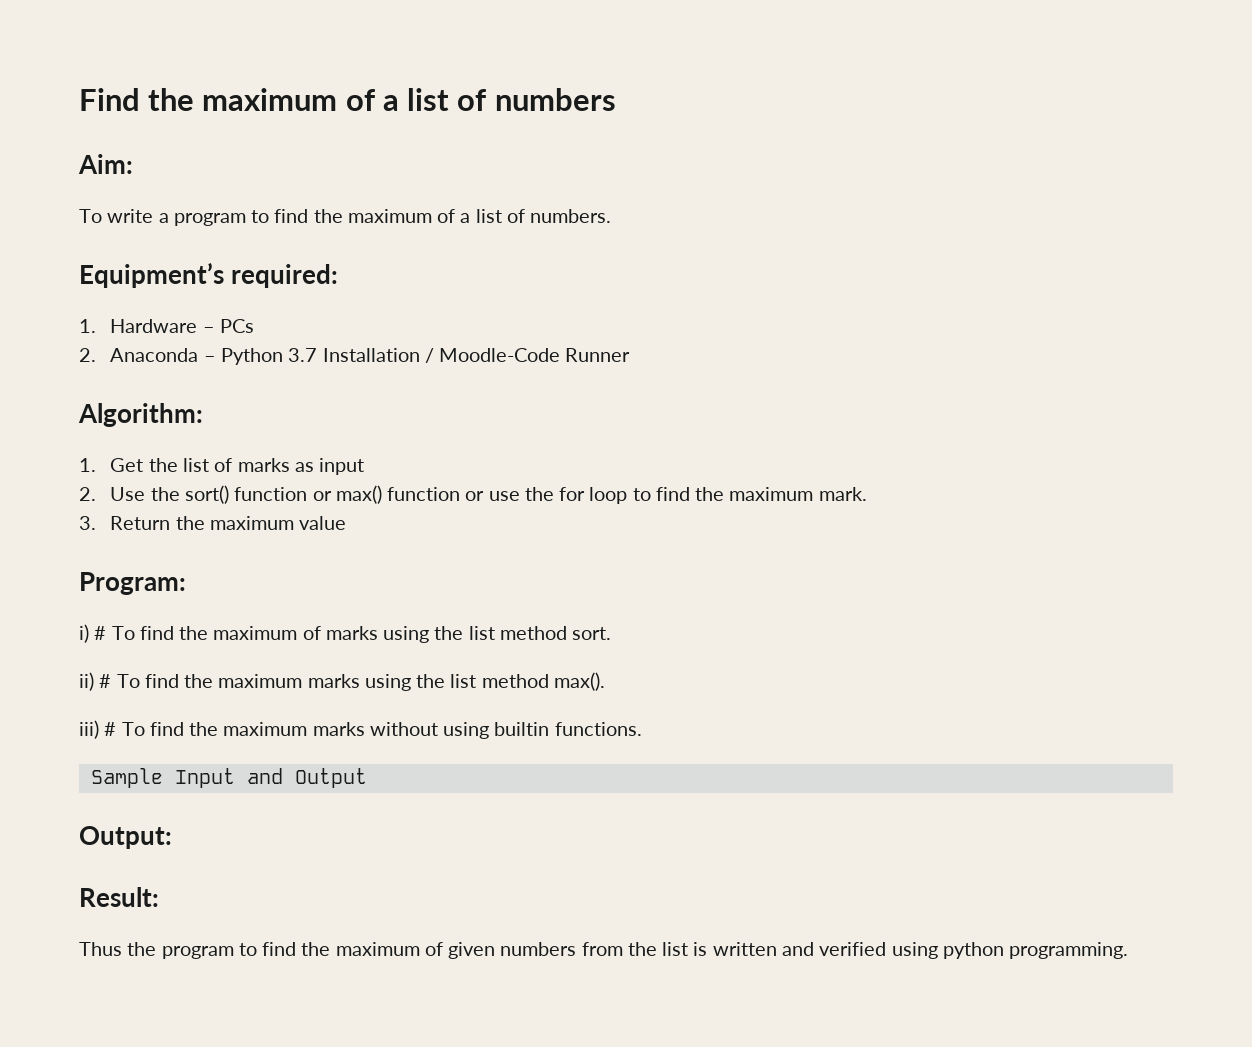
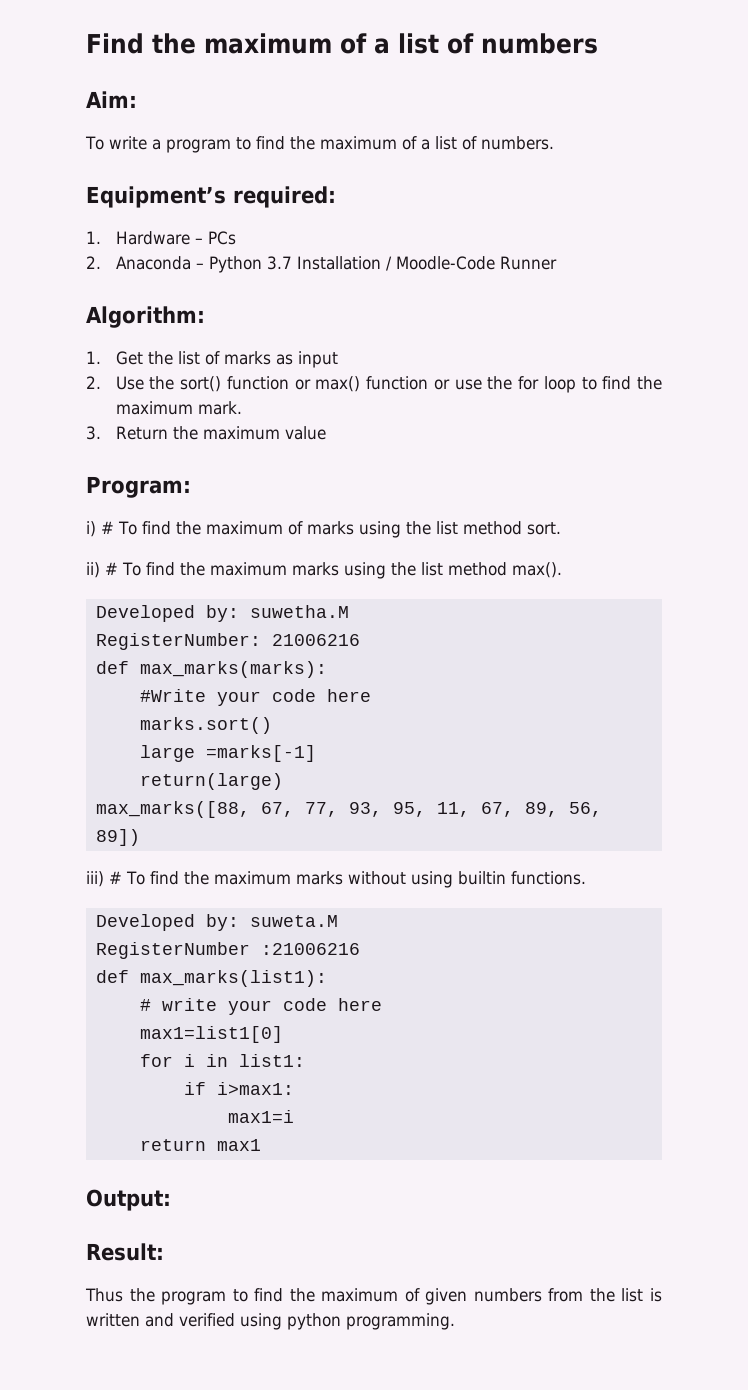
(605, 681) none -> [95,605,349,622] [95,633,360,650] [95,661,327,678] [139,689,371,706] [139,717,272,734] [139,745,316,762] [139,773,283,790] [95,801,602,818] [95,829,140,846] // Developed by: suwetha.M // RegisterNumber: 21006216 // def max_marks(marks): // #Write your code here // marks.sort() // large =marks[-1] // return(large) // max_marks([88, 67, 77, 93, 95, 11, 67, 89, 56, 89])
[90,768,367,788] Sample Input and Output -> [95,914,338,931] [95,942,360,959] [95,970,327,987] [139,998,382,1015] [139,1026,283,1043] [139,1054,305,1067] [183,1082,294,1095] [227,1110,294,1123] [139,1139,261,1151] Developed by: suweta.M // RegisterNumber :21006216 // def max_marks(list1): // # write your code here // max1=list1[0] // for i in list1: // if i>max1: // max1=i // return max1

